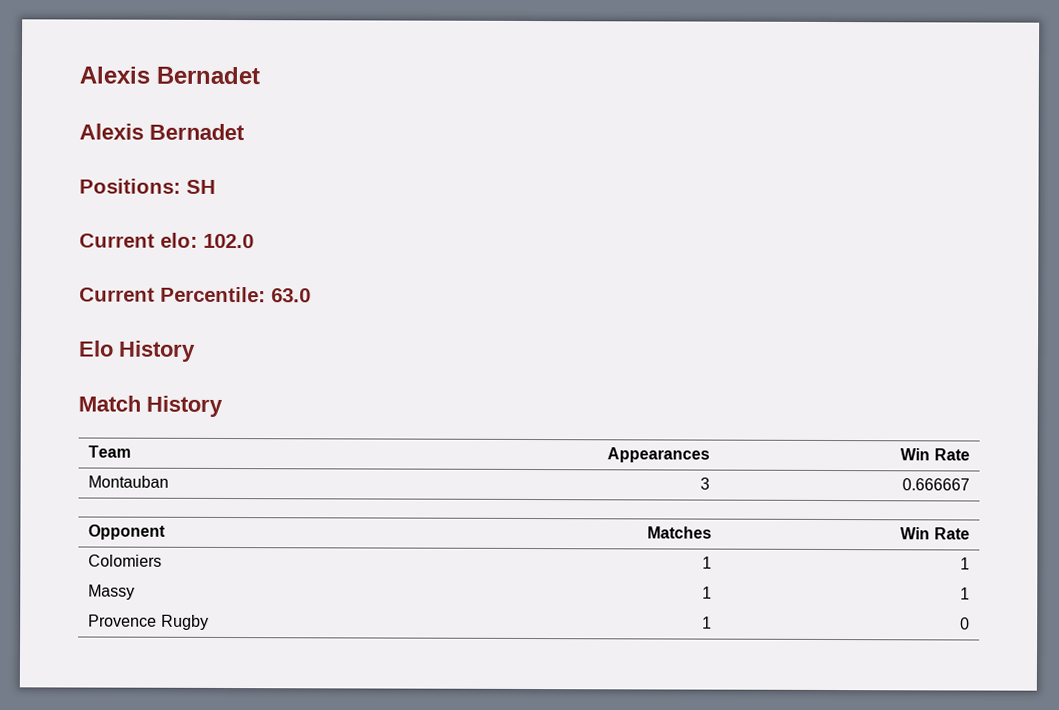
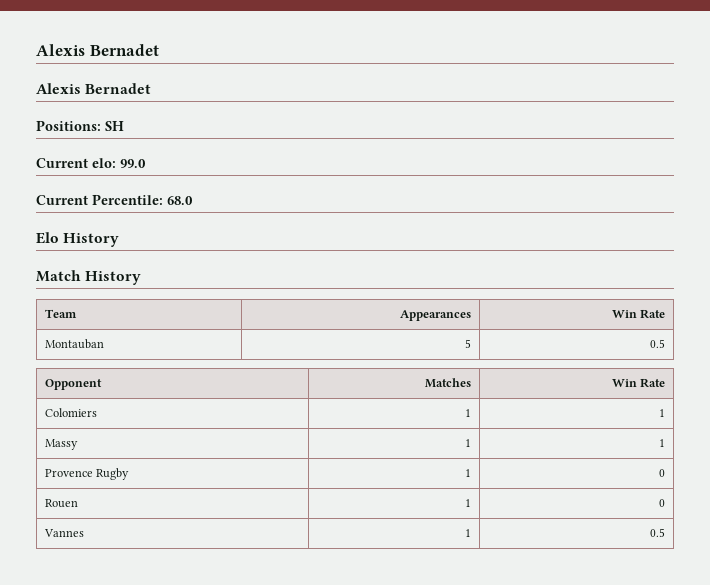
[203,233,254,249] 102.0 -> [120,159,146,168] 99.0
[271,288,311,303] 63.0 -> [167,196,193,205] 68.0
[699,477,710,490] [901,478,970,491] 3 | 0.666667 -> [465,339,472,348] [650,339,666,348] 5 | 0.5
(970, 623) none -> [44,499,78,508] [465,499,472,507] [659,499,666,507] [43,529,84,537] [465,529,472,537] [650,528,666,537] // Rouen | 1 | 0 // Vannes | 1 | 0.5

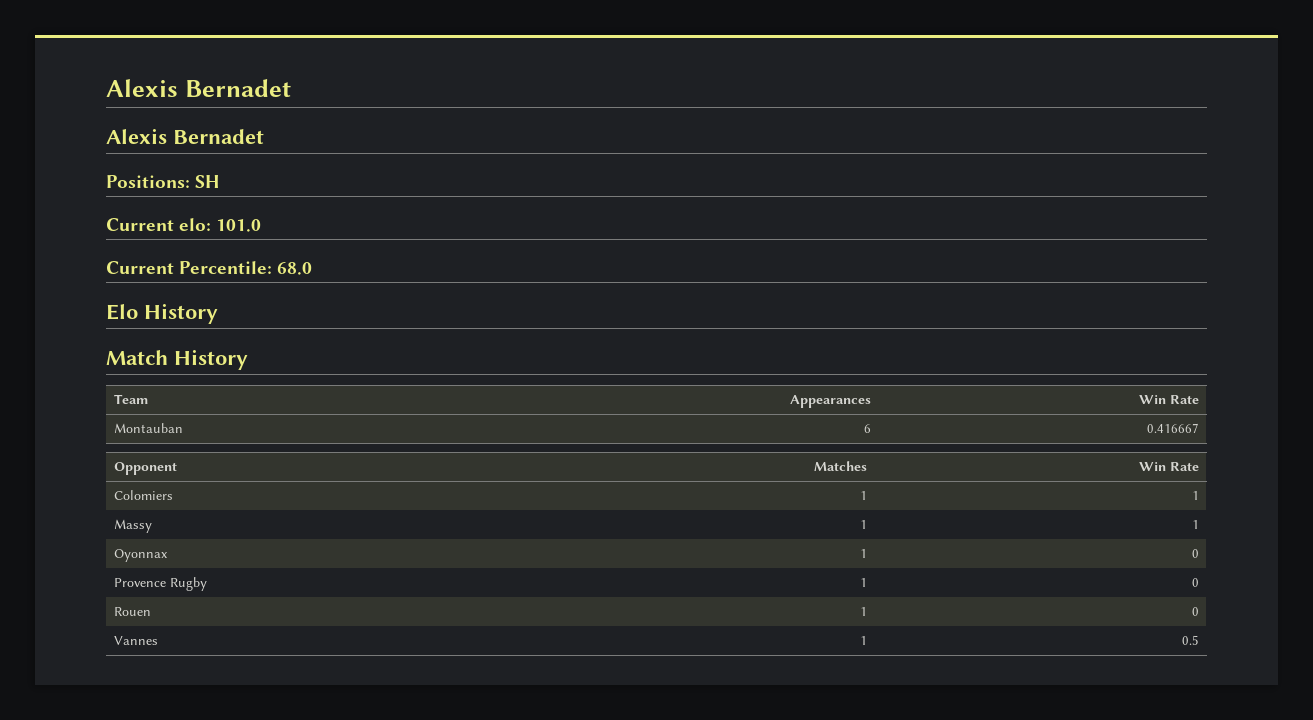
[120,159,146,168] 99.0 -> [216,219,262,232] 101.0
[465,339,472,348] [650,339,666,348] 5 | 0.5 -> [863,424,871,433] [1146,423,1199,433] 6 | 0.416667
(666, 443) none -> [114,549,169,562] [859,549,867,558] [1191,549,1199,558] // Oyonnax | 1 | 0

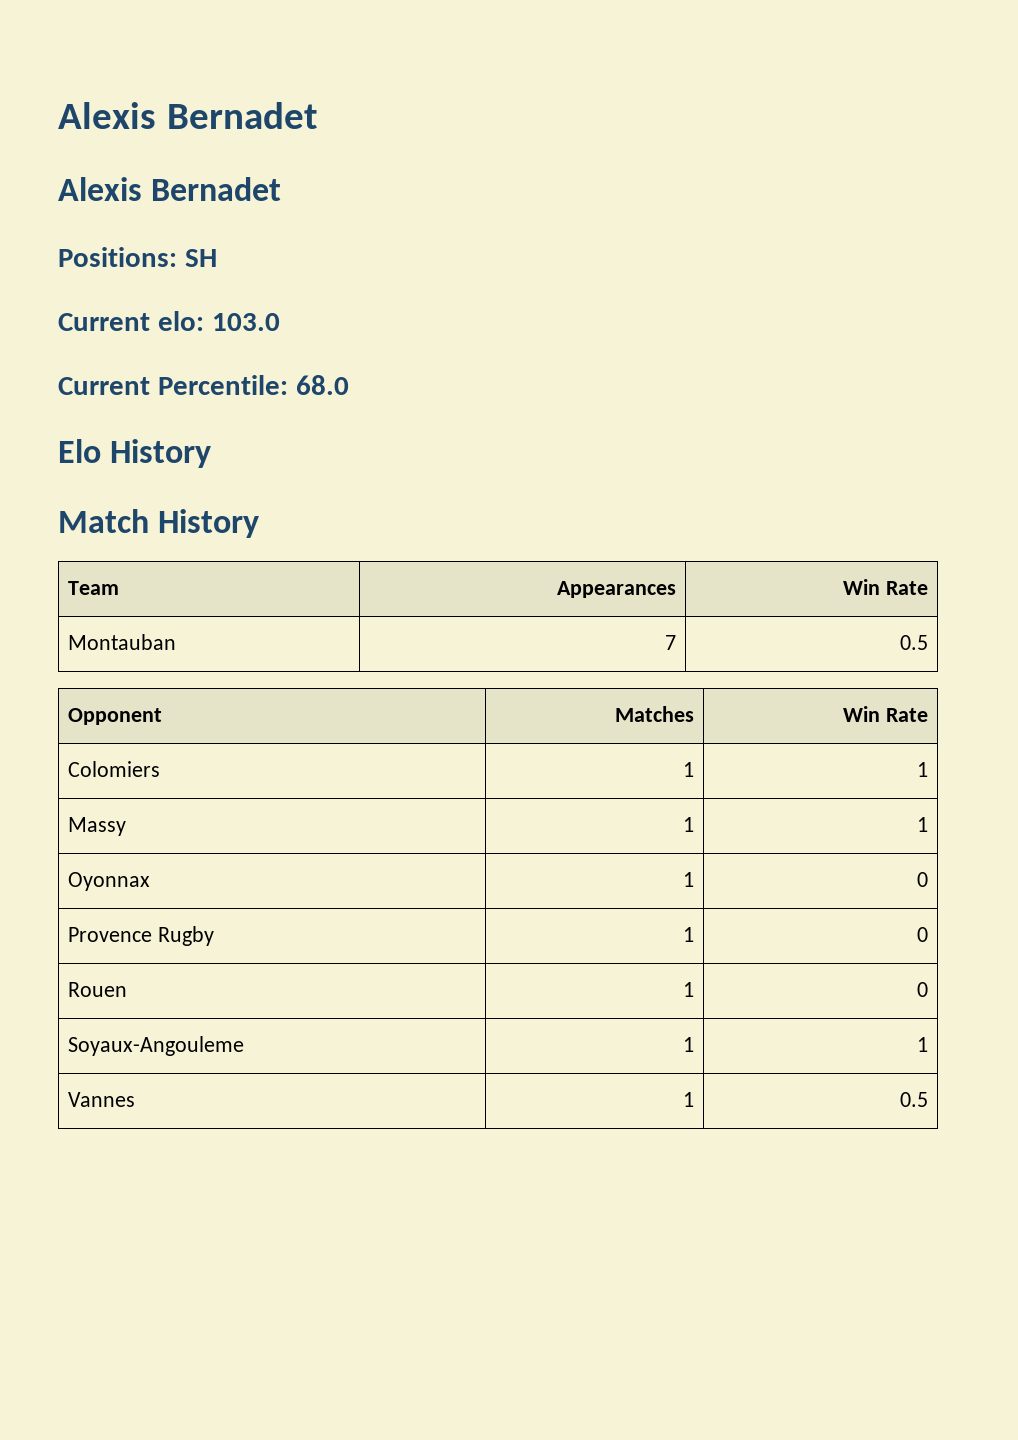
[216,219,262,232] 101.0 -> [211,313,280,331] 103.0
[863,424,871,433] [1146,423,1199,433] 6 | 0.416667 -> [664,635,676,650] [899,635,928,650] 7 | 0.5
(1199, 611) none -> [68,1036,245,1056] [682,1037,694,1052] [916,1037,928,1052] // Soyaux-Angouleme | 1 | 1

